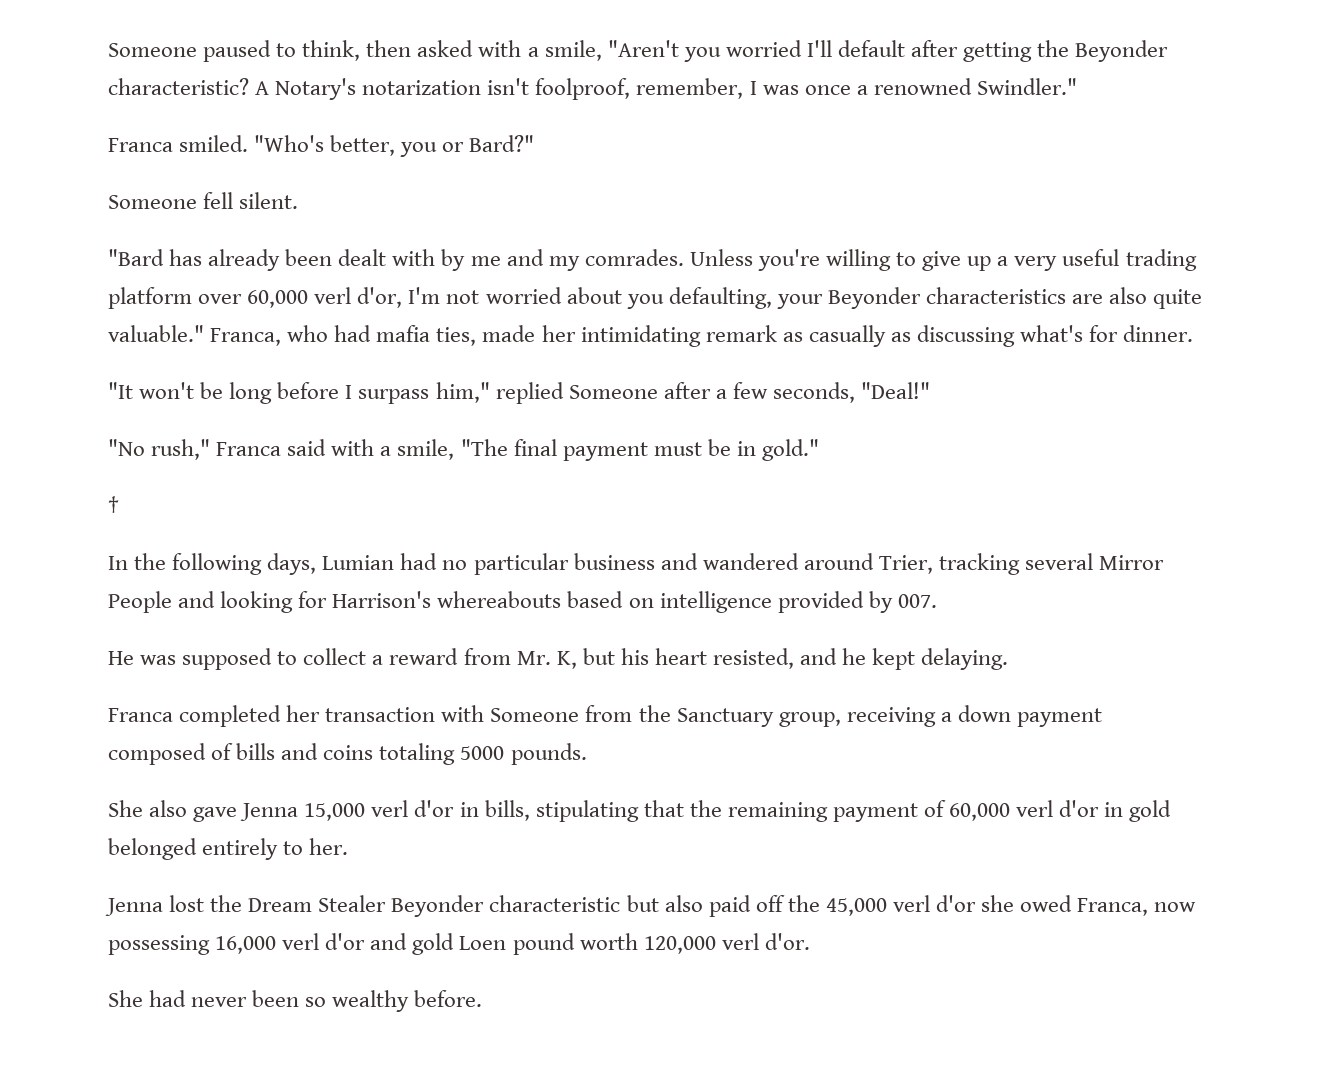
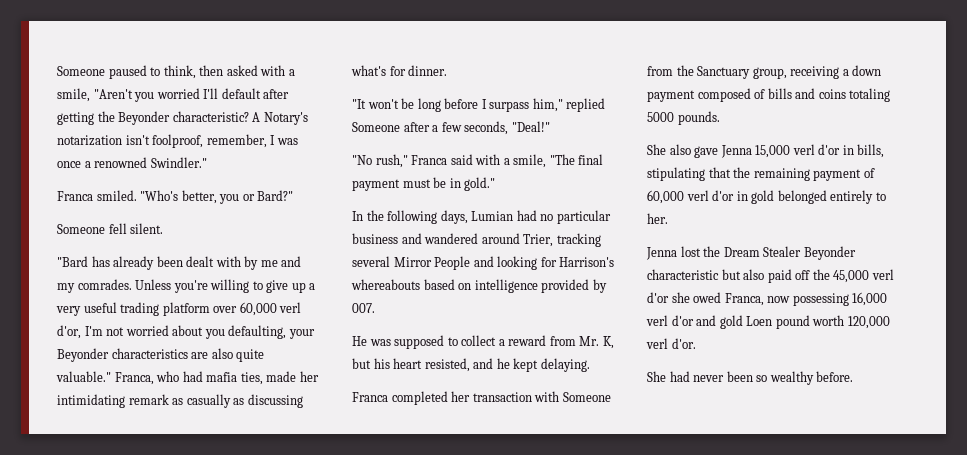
[108,496,119,513] // † -> (496, 184) none

